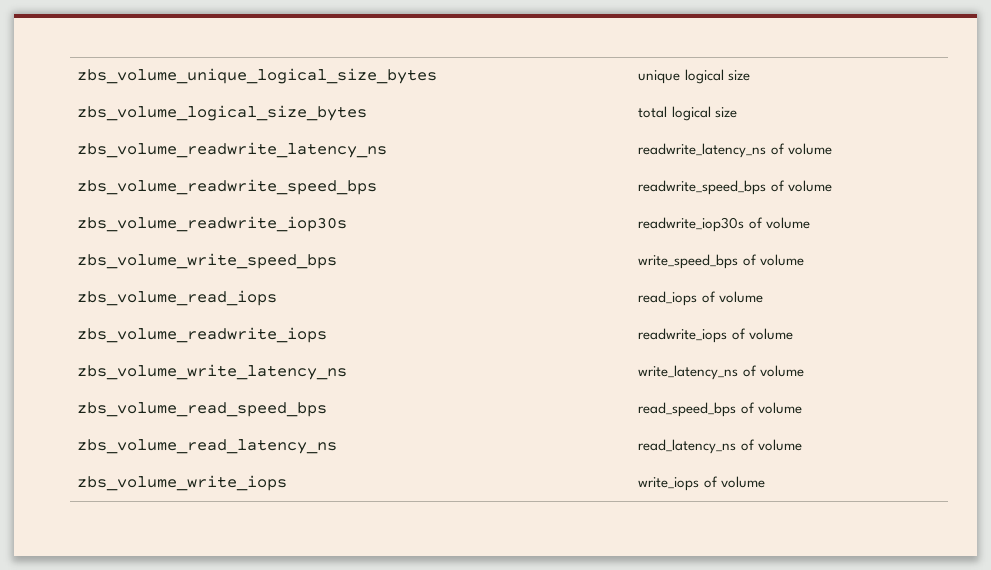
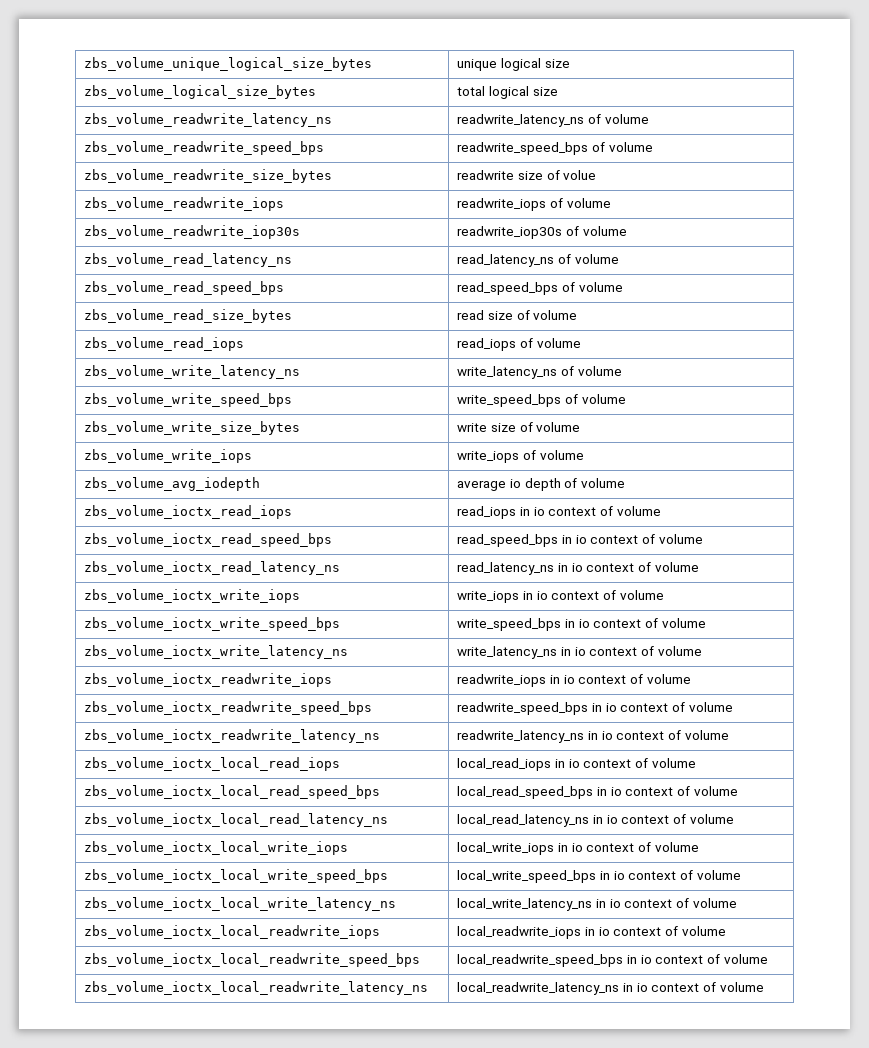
[77,216,348,232] [638,217,810,232] [77,253,338,269] [638,254,804,269] [77,290,278,306] [638,291,763,306] [77,327,328,343] [638,328,793,343] [77,364,348,380] [638,365,804,380] [77,402,328,417] [638,402,802,417] [77,439,338,454] [638,439,737,454] zbs_volume_readwrite_iop30s | readwrite_iop30s of volume // zbs_volume_write_speed_bps | write_speed_bps of volume // zbs_volume_read_iops | read_iops of volume // zbs_volume_readwrite_iops | readwrite_iops of volume // zbs_volume_write_latency_ns | write_latency_ns of volume // zbs_volume_read_speed_bps | read_speed_bps of volume // zbs_volume_read_latency_ns | read_latency_ns -> [84,169,333,183] [457,170,597,180] [84,197,285,211] [457,198,611,211] [84,225,301,239] [457,226,627,239] [84,253,293,267] [457,254,619,267] [84,281,285,295] [457,282,623,295] [84,309,293,323] [457,310,578,320] [84,337,245,351] [457,338,581,351] [84,365,301,379] [457,366,622,379] [84,393,293,407] [457,394,626,407] [84,421,301,435] [457,423,517,432] zbs_volume_readwrite_size_bytes | readwrite size of volue // zbs_volume_readwrite_iops | readwrite_iops of volume // zbs_volume_readwrite_iop30s | readwrite_iop30s of volume // zbs_volume_read_latency_ns | read_latency_ns of volume // zbs_volume_read_speed_bps | read_speed_bps of volume // zbs_volume_read_size_bytes | read size of volume // zbs_volume_read_iops | read_iops of volume // zbs_volume_write_latency_ns | write_latency_ns of volume // zbs_volume_write_speed_bps | write_speed_bps of volume // zbs_volume_write_size_bytes | write size
(765, 482) none -> [84,477,261,491] [457,478,626,491] [84,505,293,519] [457,506,661,519] [84,533,333,547] [457,534,703,547] [84,561,341,575] [457,562,699,575] [84,589,301,603] [457,590,664,603] [84,617,341,631] [457,618,706,631] [84,645,349,659] [457,646,702,659] [84,673,333,687] [457,674,691,687] [84,701,373,715] [457,702,733,715] [84,729,381,743] [457,730,729,743] [84,757,341,771] [457,758,696,771] [84,785,381,799] [457,786,738,799] [84,813,389,827] [457,814,734,827] [84,841,349,855] [457,842,699,855] [84,869,389,883] [457,870,741,883] [84,897,397,911] [457,898,737,911] [84,925,381,939] [457,926,726,939] [84,953,421,967] [457,954,768,967] [84,981,429,995] [457,982,764,995] // zbs_volume_avg_iodepth | average io depth of volume // zbs_volume_ioctx_read_iops | read_iops in io context of volume // zbs_volume_ioctx_read_speed_bps | read_speed_bps in io context of volume // zbs_volume_ioctx_read_latency_ns | read_latency_ns in io context of volume // zbs_volume_ioctx_write_iops | write_iops in io context of volume // zbs_volume_ioctx_write_speed_bps | write_speed_bps in io context of volume // zbs_volume_ioctx_write_latency_ns | write_latency_ns in io context of volume // zbs_volume_ioctx_readwrite_iops | readwrite_iops in io context of volume // zbs_volume_ioctx_readwrite_speed_bps | readwrite_speed_bps in io context of volume // zbs_volume_ioctx_readwrite_latency_ns | readwrite_latency_ns in io context of volume // zbs_volume_ioctx_local_read_iops | local_read_iops in io context of volume // zbs_volume_ioctx_local_read_speed_bps | local_read_speed_bps in io context of volume // zbs_volume_ioctx_local_read_latency_ns | local_read_latency_ns in io context of volume // zbs_volume_ioctx_local_write_iops | local_write_iops in io context of volume // zbs_volume_ioctx_local_write_speed_bps | local_write_speed_bps in io context of volume // zbs_volume_ioctx_local_write_latency_ns | local_write_latency_ns in io context of volume // zbs_volume_ioctx_local_readwrite_iops | local_readwrite_iops in io context of volume // zbs_volume_ioctx_local_readwrite_speed_bps | local_readwrite_speed_bps in io context of volume // zbs_volume_ioctx_local_readwrite_latency_ns | local_readwrite_latency_ns in io context of volume

